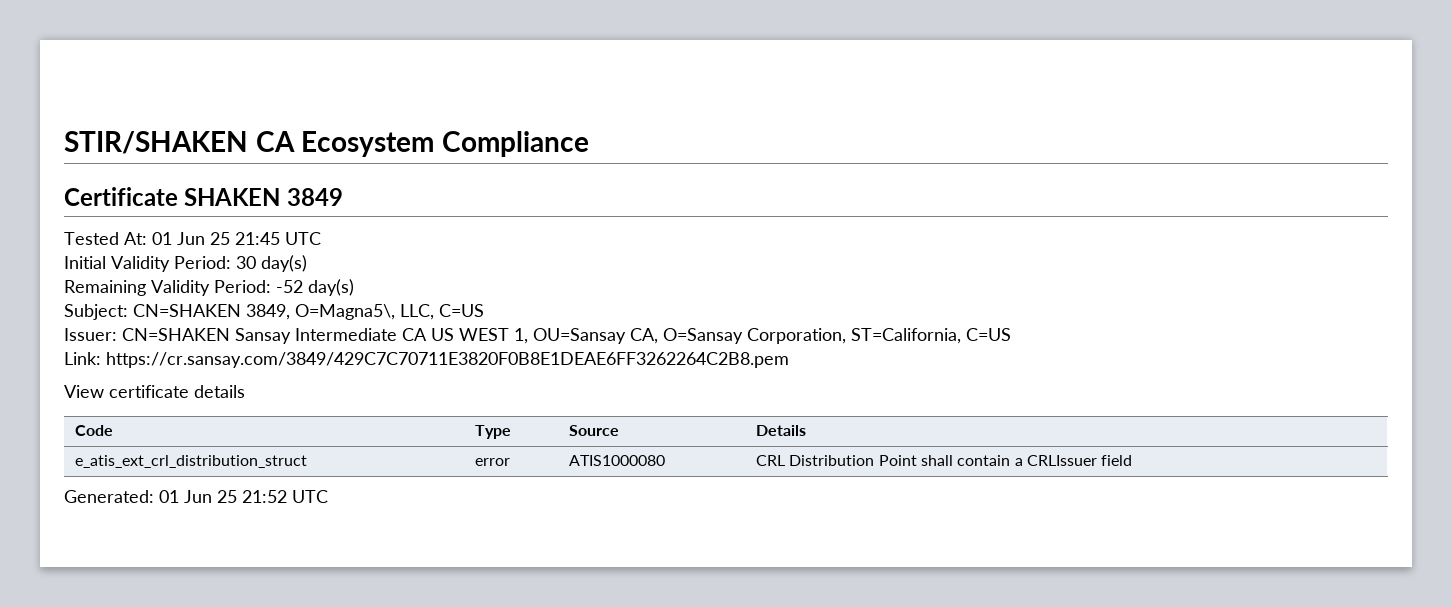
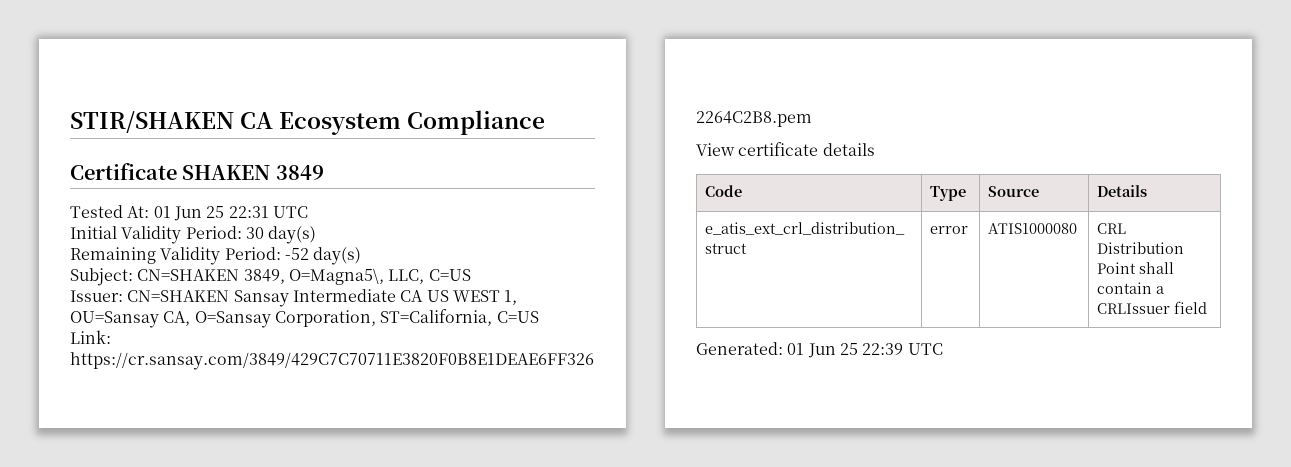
[235,232,280,245] 21:45 -> [228,206,269,218] 22:31
[242,490,287,503] 21:52 -> [862,343,904,355] 22:39

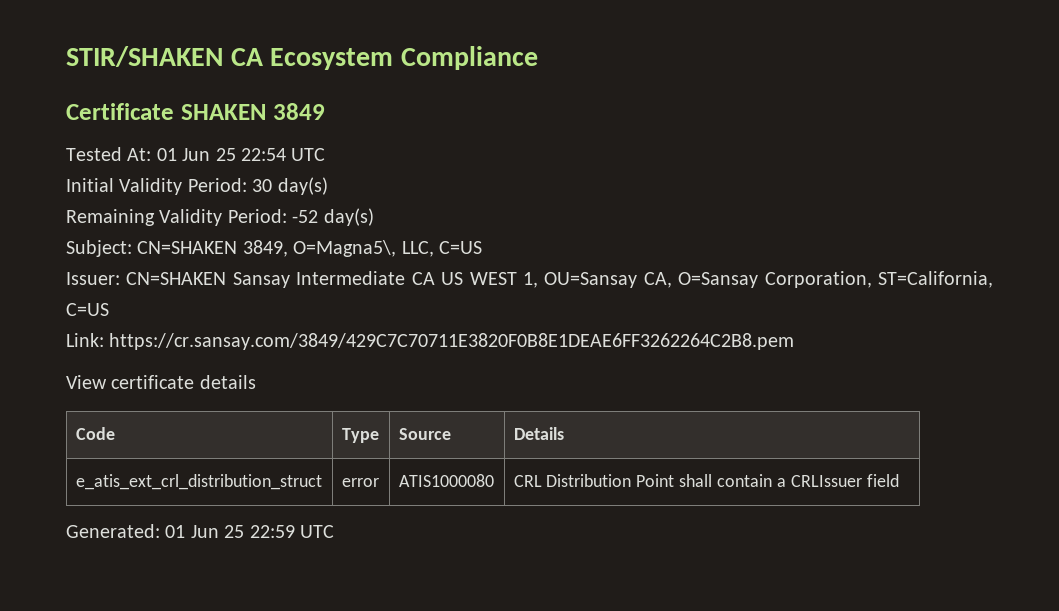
[228,206,269,218] 22:31 -> [241,148,286,161] 22:54
[862,343,904,355] 22:39 -> [249,525,295,538] 22:59

